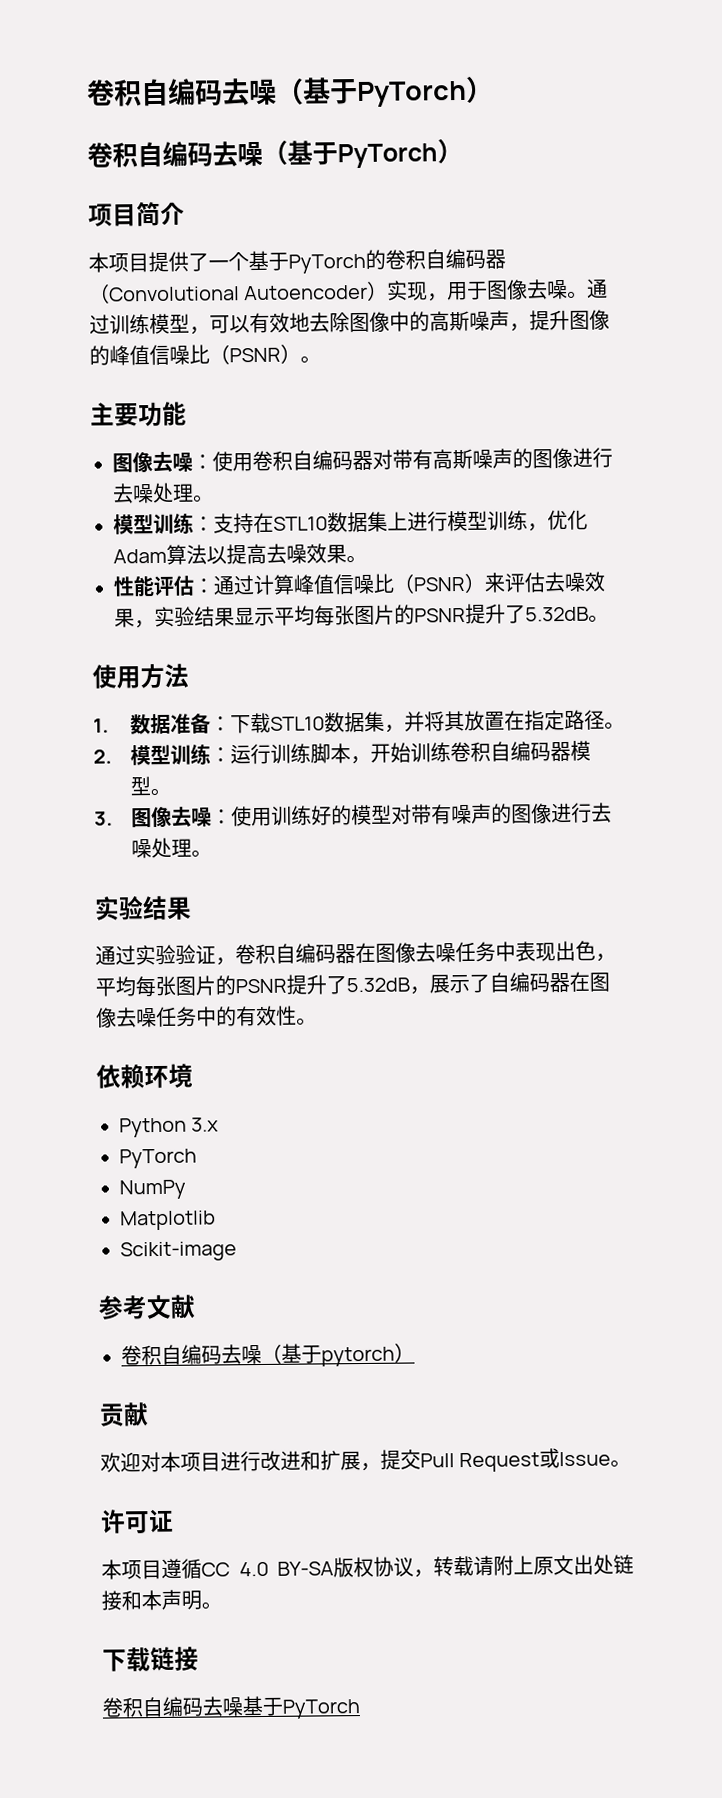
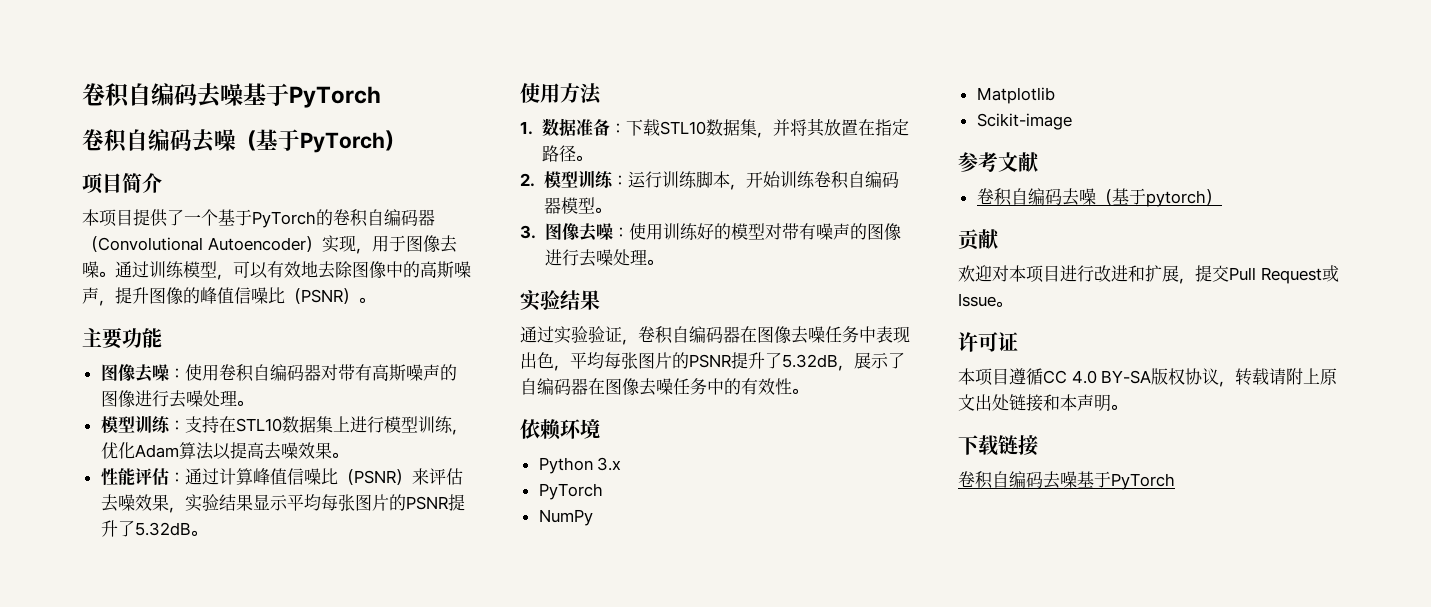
[86,76,494,107] 卷积自编码去噪（基于PyTorch） -> [82,83,381,108] 卷积自编码去噪基于PyTorch

